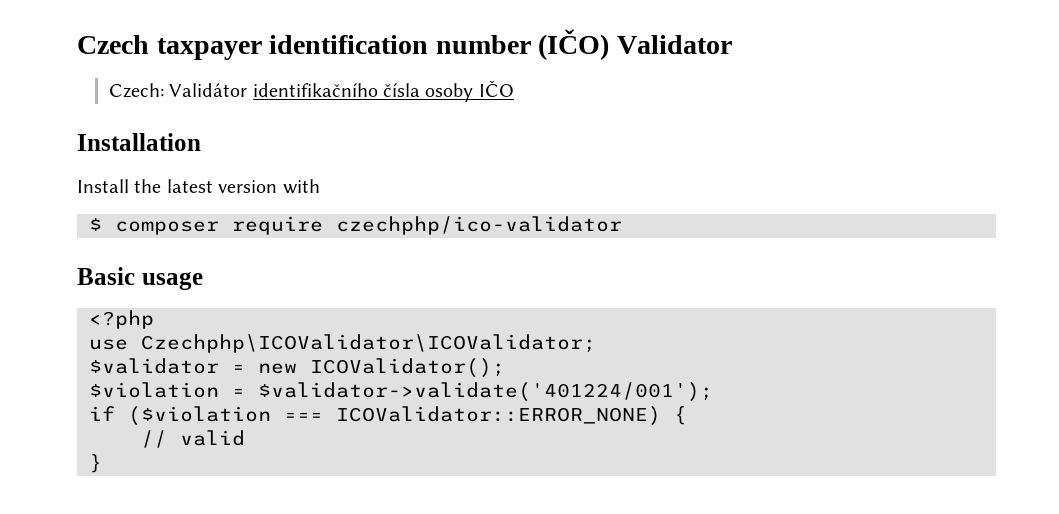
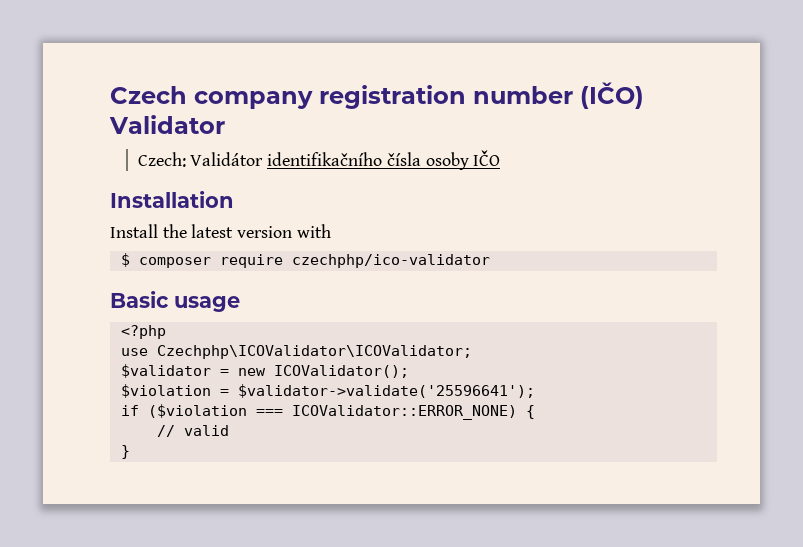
[156,35,429,60] taxpayer identification -> [194,85,466,109] company registration
[258,382,713,402] $validator->validate('401224/001'); -> [237,384,535,398] $validator->validate('25596641');

